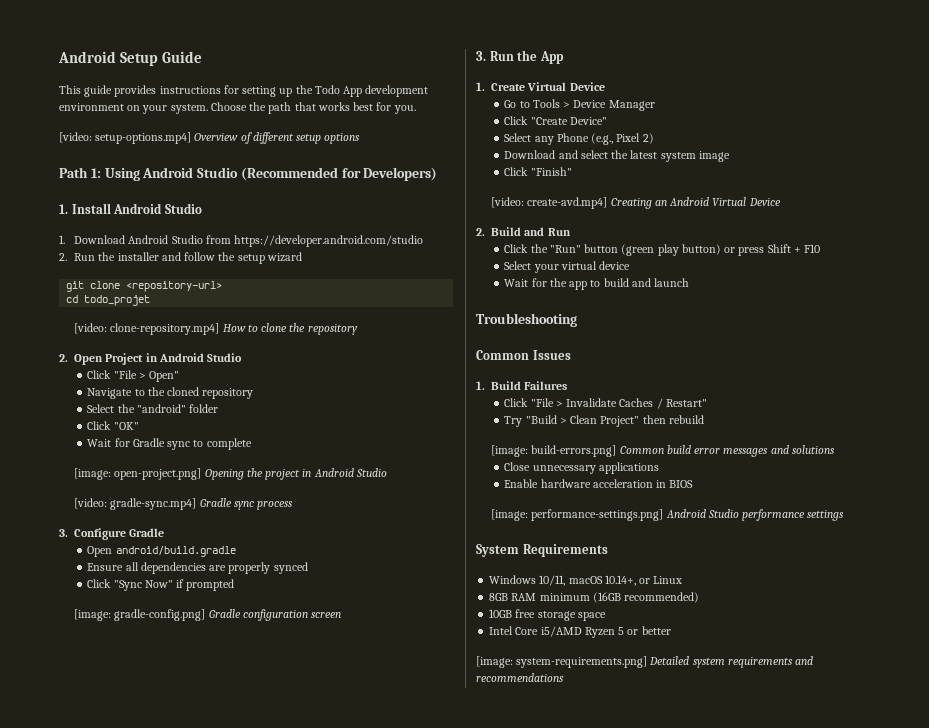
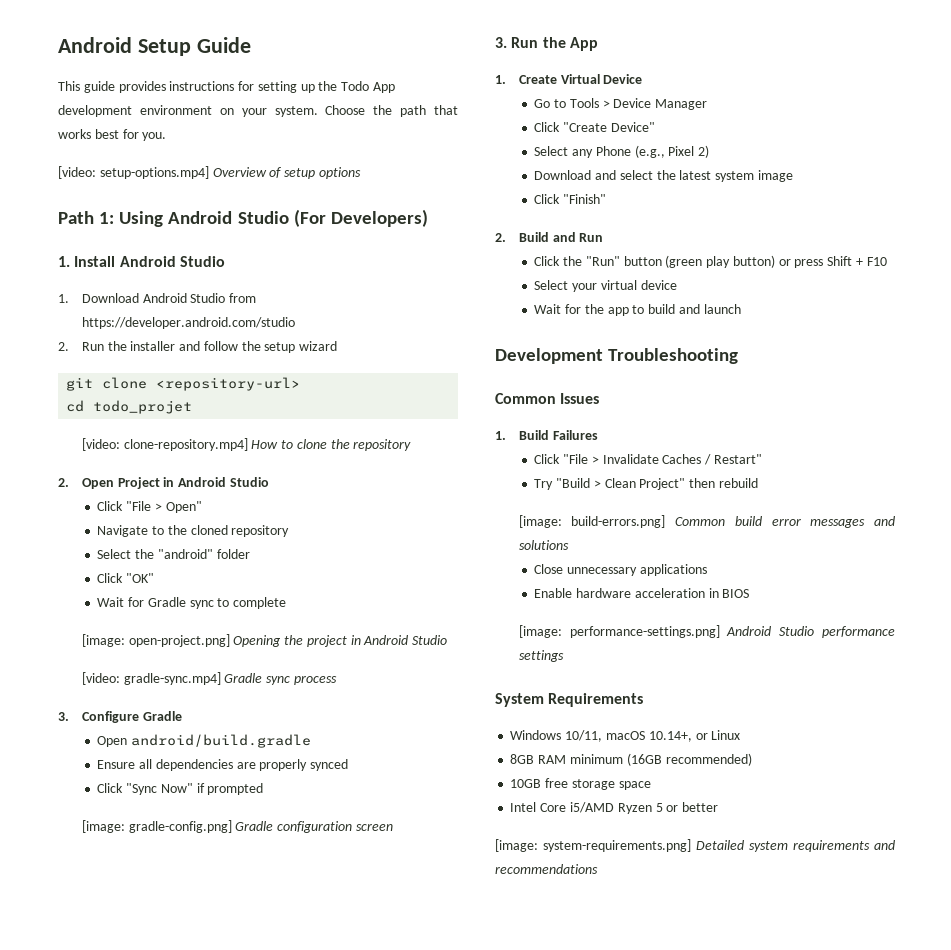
[252,132,294,144] different -> (282, 172) none
[240,167,361,181] (Recommended for -> [293,209,326,227] (For
[491,197,781,209] // [video: create-avd.mp4] Creating an Android Virtual Device -> (606, 199) none
(690, 282) none -> [495,348,603,364] Development

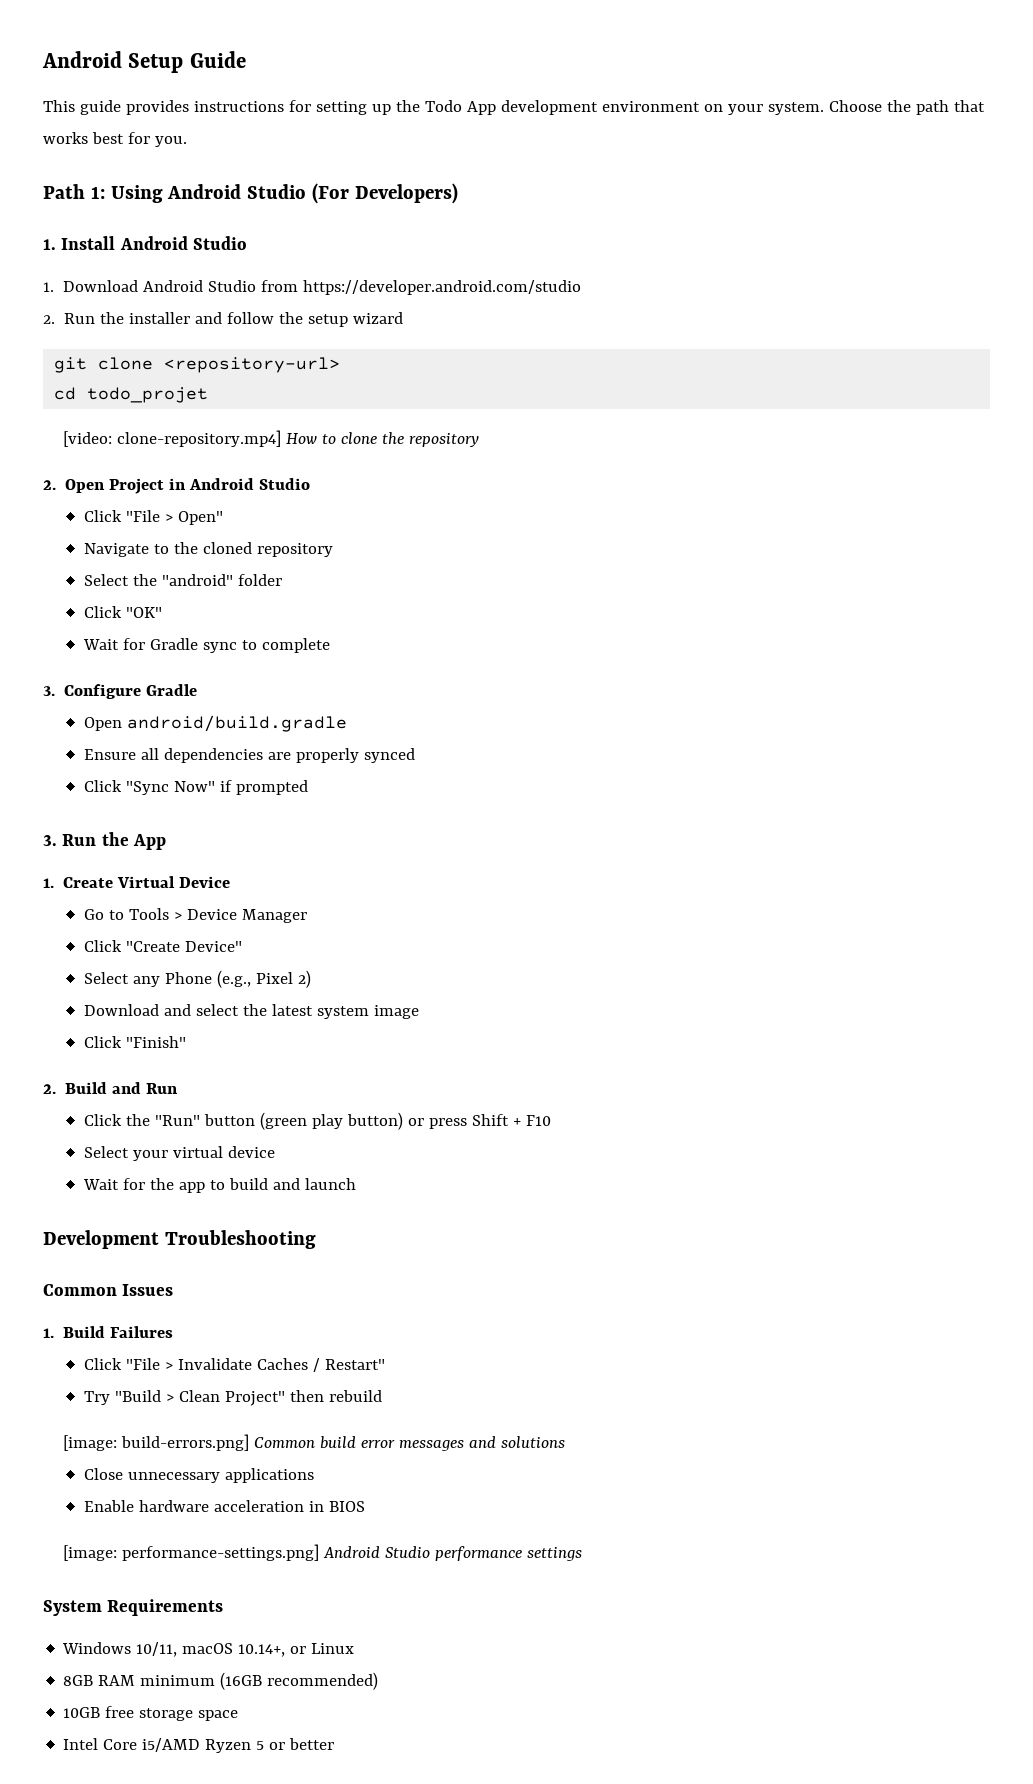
[58,166,361,179] // [video: setup-options.mp4] Overview of setup options -> (187, 141) none
[81,634,448,647] [81,672,337,685] // [image: open-project.png] Opening the project in Android Studio // [video: gradle-sync.mp4] Gradle sync process -> (330, 645) none
[81,820,393,833] // [image: gradle-config.png] Gradle configuration screen -> (308, 787) none
[495,839,895,852] [495,864,598,874] // [image: system-requirements.png] Detailed system requirements and recommendations -> (335, 1744) none

